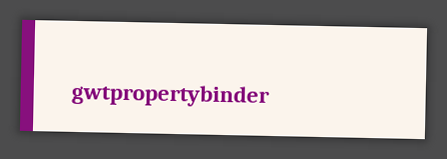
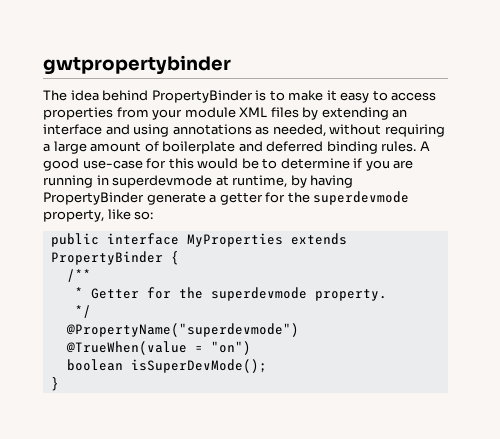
(270, 95) none -> [43,90,437,103] [43,107,408,120] [43,124,445,137] [43,141,430,154] [43,158,414,171] [43,175,354,188] [43,191,410,205] [43,209,154,222] [50,233,347,247] [50,251,179,265] [66,269,91,282] [74,287,387,301] [74,305,91,318] [65,323,299,337] [65,341,251,355] [66,359,267,373] [50,377,59,391] // The idea behind PropertyBinder is to make it easy to access properties from your module XML files by extending an interface and using annotations as needed, without requiring a large amount of boilerplate and deferred binding rules. A good use-case for this would be to determine if you are running in superdevmode at runtime, by having PropertyBinder generate a getter for the superdevmode property, like so: // public interface MyProperties extends PropertyBinder { // /** // * Getter for the superdevmode property. // */ // @PropertyName("superdevmode") // @TrueWhen(value = "on") // boolean isSuperDevMode(); // }

